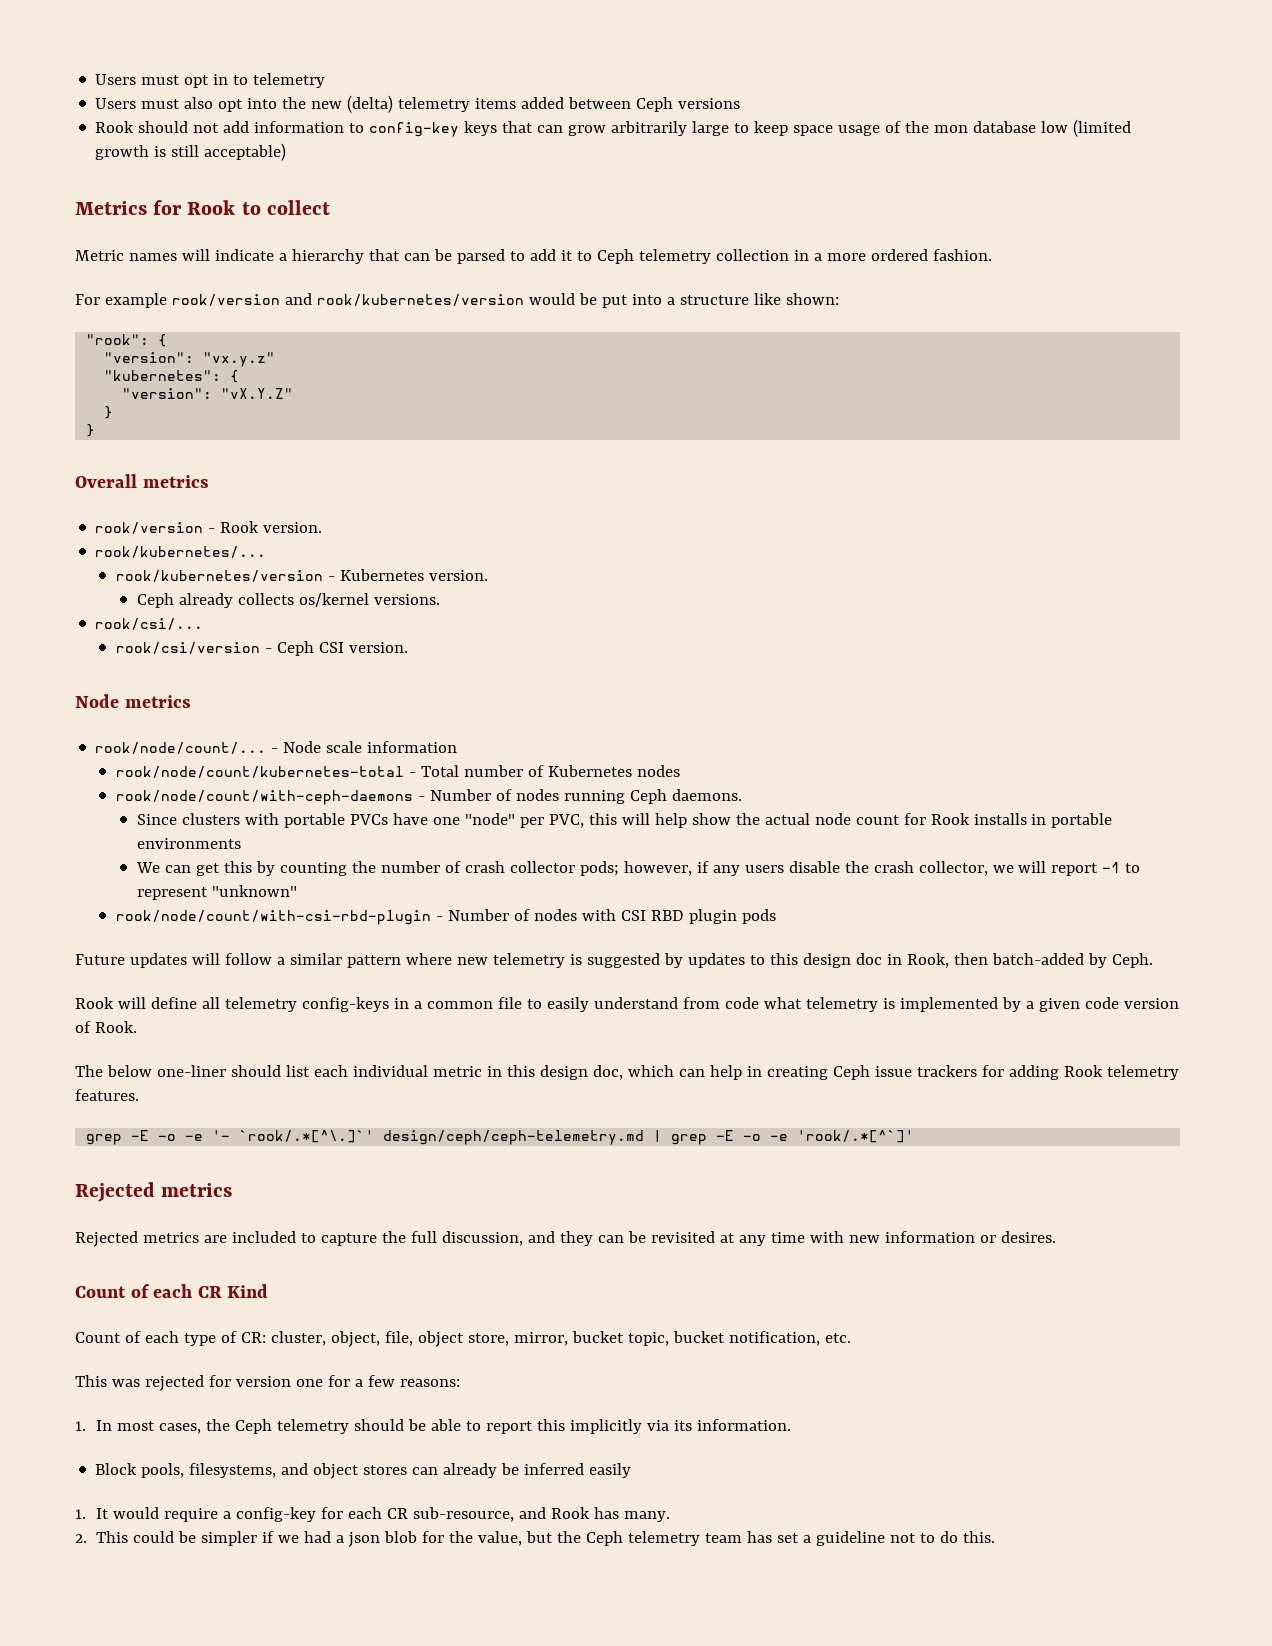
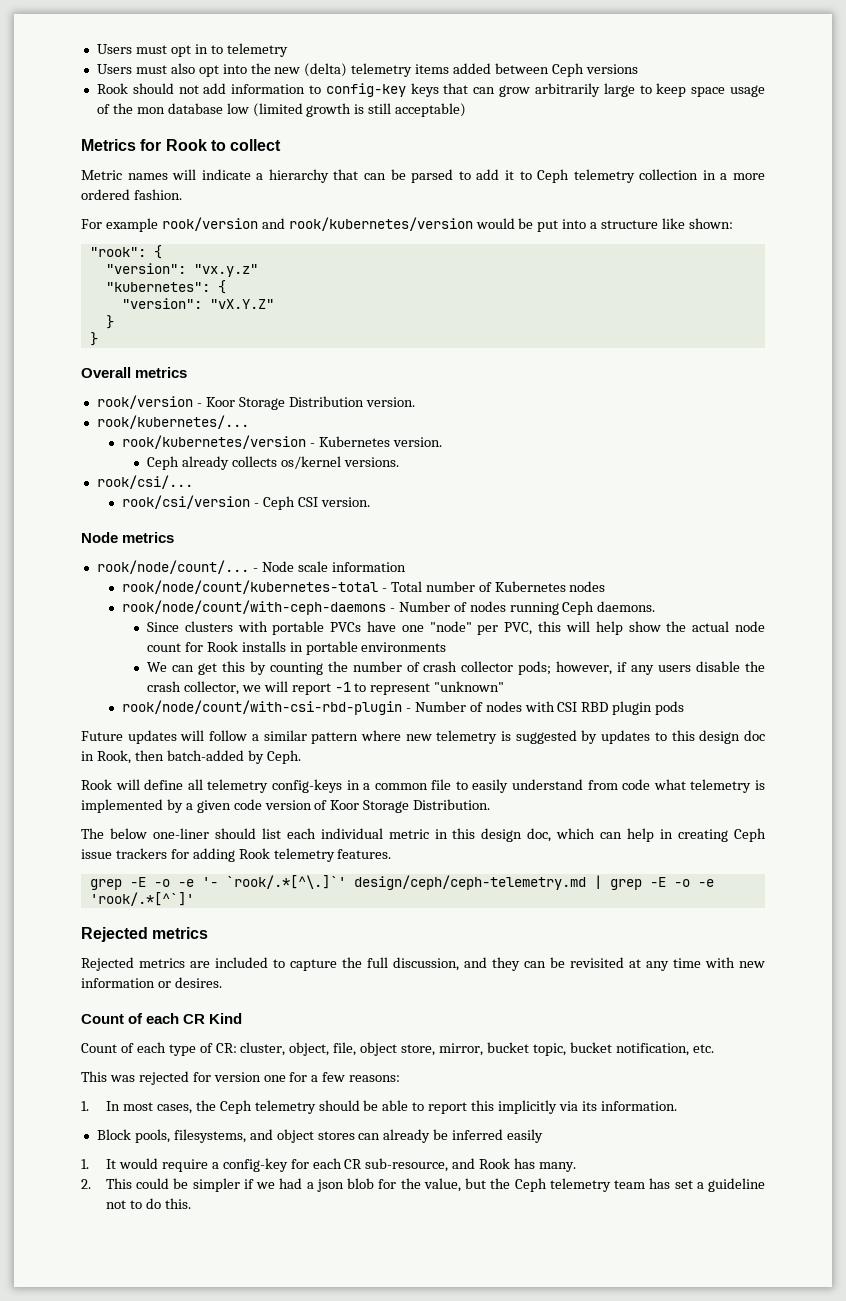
[220,521,260,533] Rook -> [205,396,364,410] Koor Storage Distribution
[94,1021,137,1033] Rook. -> [330,799,491,813] Koor Storage Distribution.

